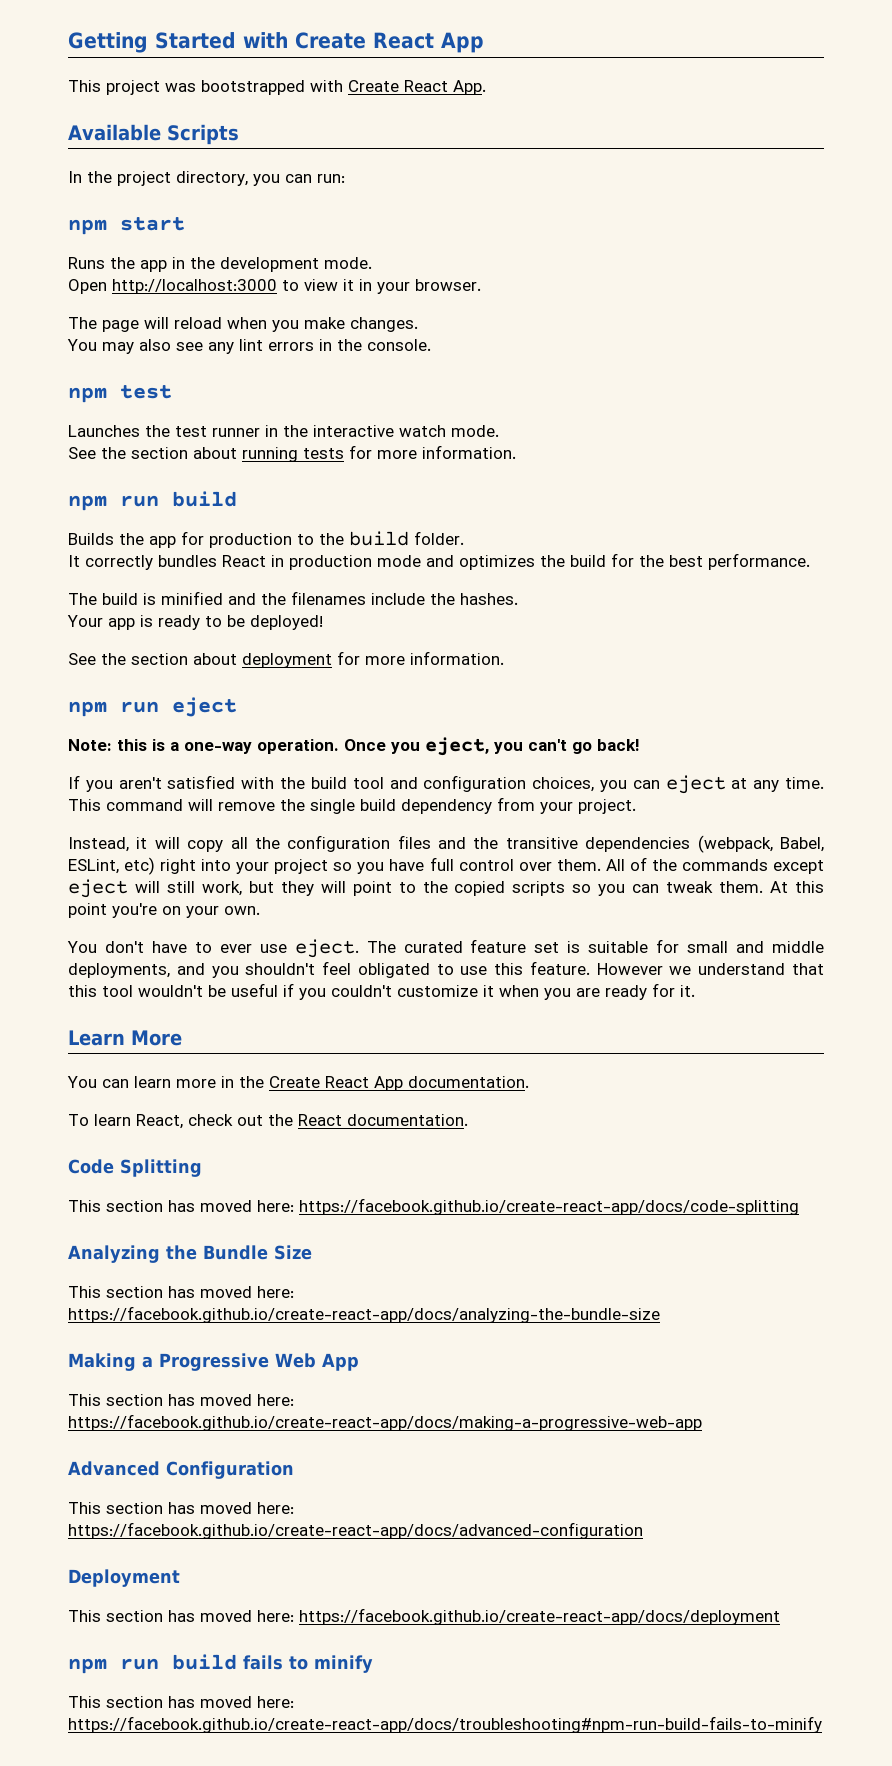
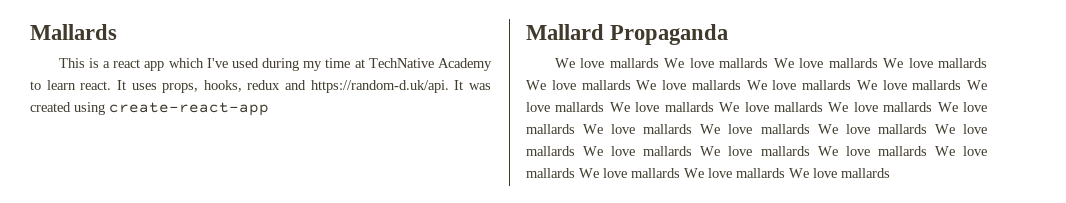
[68,32,484,53] [68,80,486,95] [68,124,239,145] [68,171,345,186] [68,217,185,235] [68,257,372,272] [68,279,481,294] [68,317,418,332] [67,339,431,354] [68,385,172,403] [68,425,499,437] [68,445,516,462] [68,491,237,511] [68,531,464,548] [68,553,810,570] [68,591,518,605] [67,615,323,630] [68,651,504,668] [68,697,237,717] [68,737,639,756] [68,775,824,794] [68,797,636,814] [68,835,824,853] [68,857,824,875] [68,879,825,898] [68,903,260,918] [67,939,824,958] [68,961,824,978] [68,983,695,1000] [68,1030,182,1046] [67,1076,529,1091] [68,1114,468,1129] [68,1159,202,1177] [68,1198,799,1215] [68,1245,312,1263] [68,1286,294,1298] [68,1306,660,1323] [68,1353,359,1371] [68,1394,294,1406] [68,1414,702,1431] [68,1461,294,1479] [68,1502,294,1514] [68,1522,643,1539] [68,1569,180,1587] [68,1608,780,1625] [68,1654,373,1674] [68,1696,294,1708] [68,1716,822,1733] Getting Started with Create React App // This project was bootstrapped with Create React App. // Available Scripts // In the project directory, you can run: // npm start // Runs the app in the development mode. // Open http://localhost:3000 to view it in your browser. // The page will reload when you make changes. // You may also see any lint errors in the console. // npm test // Launches the test runner in the interactive watch mode. // See the section about running tests for more information. // npm run build // Builds the app for production to the build folder. // It correctly bundles React in production mode and optimizes the build for the best performance. // The build is minified and the filenames include the hashes. // Your app is ready to be deployed! // See the section about deployment for more information. // npm run eject // Note: this is a one-way operation. Once you eject, you can't go back! // If you aren't satisfied with the build tool and configuration choices, you can eject at any time. This command will remove the single build dependency from your project. // Instead, it will copy all the configuration files and the transitive dependencies (webpack, Babel, ESLint, etc) right into your project so you have full control over them. All of the commands except eject will still work, but they will point to the copied scripts so you can tweak them. At this point you're on your own. // You don't have to ever use eject. The curated feature set is suitable for small and middle deployments, and you shouldn't feel obligated to use this feature. However we understand that this tool wouldn't be useful if you couldn't customize it when you are ready for it. // Learn More // You can learn more in the Create React App documentation. // To learn React, check out the React documentation. // Code Splitting // This section has moved here: https://facebook.github.io/create-react-app/docs/code-splitting // Analyzing the Bundle Size // This section has moved here: https://facebook.github.io/create-react-app/docs/analyzing-the-bundle-size // Making a Progressive Web App // This section has moved here: https://facebook.github.io/create-react-app/docs/making-a-progressive-web-app // Advanced Configuration // This section has moved here: https://facebook.github.io/create-react-app/docs/advanced-configuration // Deployment // This section has moved here: https://facebook.github.io/create-react-app/docs/deployment // npm run build fails to minify // This section has moved here: https://facebook.github.io/create-react-app/docs/troubleshooting#npm-run-build-fails-to-minify -> [30,24,117,40] [58,58,492,71] [30,80,491,93] [30,102,269,116] [526,24,729,45] [554,58,987,68] [526,80,987,90] [526,102,987,112] [526,124,987,134] [526,146,987,156] [526,168,890,178] Mallards // This is a react app which I've used during my time at TechNative Academy to learn react. It uses props, hooks, redux and https://random-d.uk/api. It was created using create-react-app // Mallard Propaganda // We love mallards We love mallards We love mallards We love mallards We love mallards We love mallards We love mallards We love mallards We love mallards We love mallards We love mallards We love mallards We love mallards We love mallards We love mallards We love mallards We love mallards We love mallards We love mallards We love mallards We love mallards We love mallards We love mallards We love mallards

